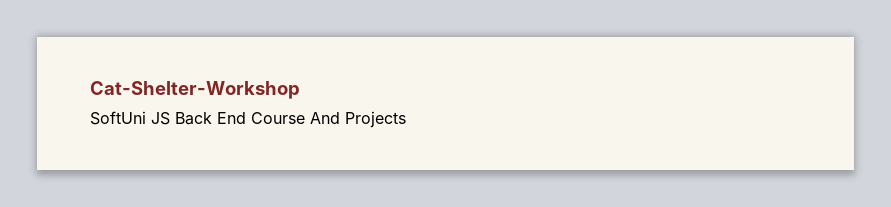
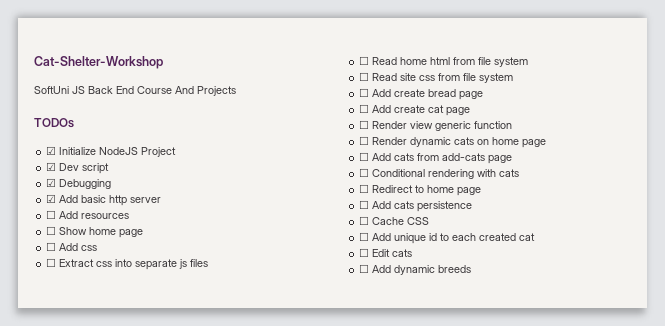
(406, 119) none -> [34,118,74,128] [46,146,177,157] [46,162,110,174] [46,178,112,189] [46,194,162,206] [46,210,130,219] [46,226,144,238] [46,242,98,251] [46,258,209,270] [359,56,529,67] [359,72,514,83] [359,88,484,100] [359,104,471,116] [359,120,513,131] [359,136,547,148] [359,152,513,164] [359,168,520,179] [359,184,482,196] [359,200,473,212] [359,216,430,225] [359,232,536,244] [359,248,413,257] [359,264,472,275] // TODOs // ☑ Initialize NodeJS Project // ☑ Dev script // ☑ Debugging // ☑ Add basic http server // ☐ Add resources // ☐ Show home page // ☐ Add css // ☐ Extract css into separate js files // ☐ Read home html from file system // ☐ Read site css from file system // ☐ Add create bread page // ☐ Add create cat page // ☐ Render view generic function // ☐ Render dynamic cats on home page // ☐ Add cats from add-cats page // ☐ Conditional rendering with cats // ☐ Redirect to home page // ☐ Add cats persistence // ☐ Cache CSS // ☐ Add unique id to each created cat // ☐ Edit cats // ☐ Add dynamic breeds

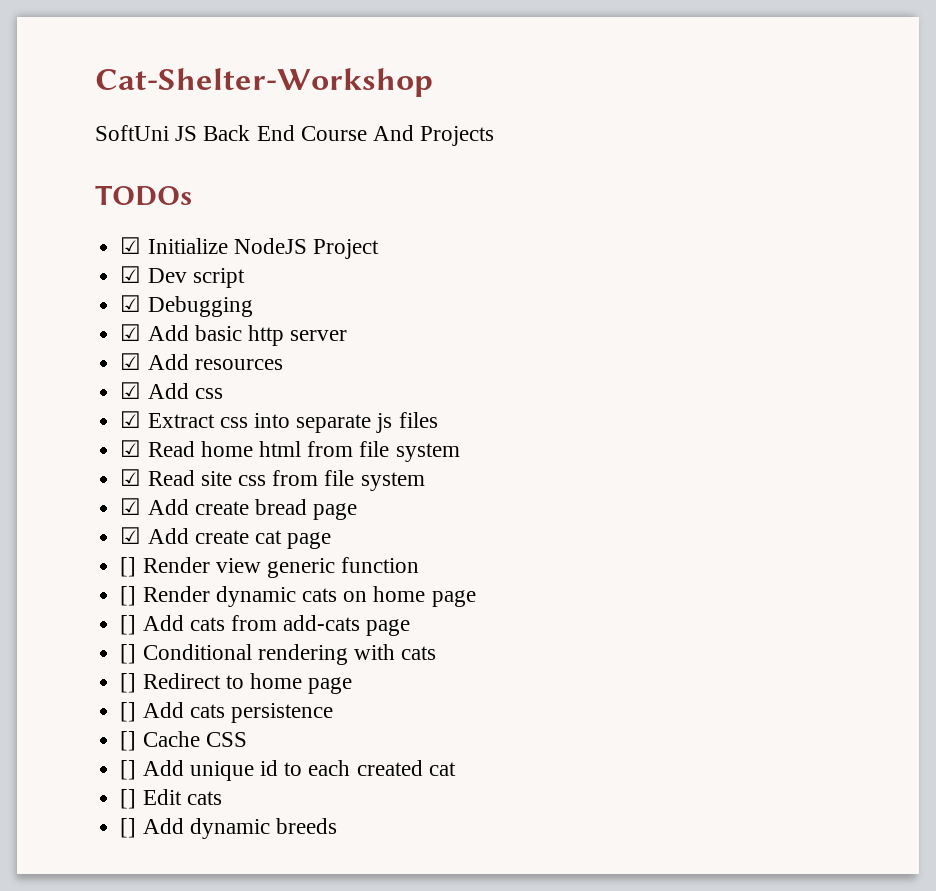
[46,210,57,219] ☐ -> [120,353,142,370] ☑
[46,226,144,238] [46,242,57,251] ☐ Show home page // ☐ -> [120,382,142,399] ☑
[46,258,57,267] ☐ -> [120,411,142,428] ☑
[359,56,370,65] ☐ -> [120,440,142,457] ☑
[359,72,370,81] ☐ -> [120,469,142,486] ☑
[359,88,370,97] ☐ -> [120,498,142,515] ☑
[359,104,370,113] ☐ -> [120,527,142,544] ☑
[359,120,370,129] ☐ -> [120,557,137,577] []
[359,136,370,145] ☐ -> [120,586,137,606] []
[359,152,370,161] ☐ -> [120,615,137,635] []
[359,168,370,177] ☐ -> [120,644,137,664] []
[359,184,370,193] ☐ -> [120,673,137,693] []
[359,200,370,209] ☐ -> [120,702,137,722] []
[359,216,370,225] ☐ -> [120,731,137,751] []
[359,232,370,241] ☐ -> [120,760,137,780] []
[359,248,370,257] ☐ -> [120,789,137,809] []
[359,264,370,273] ☐ -> [120,818,137,838] []

